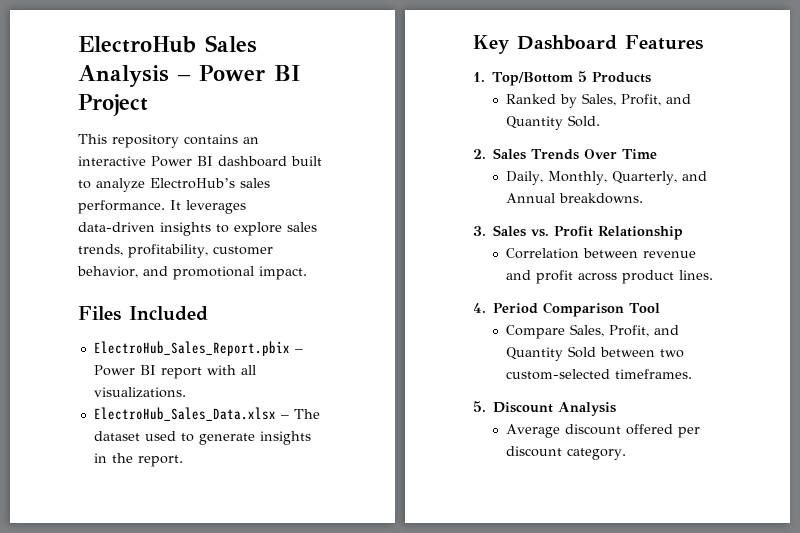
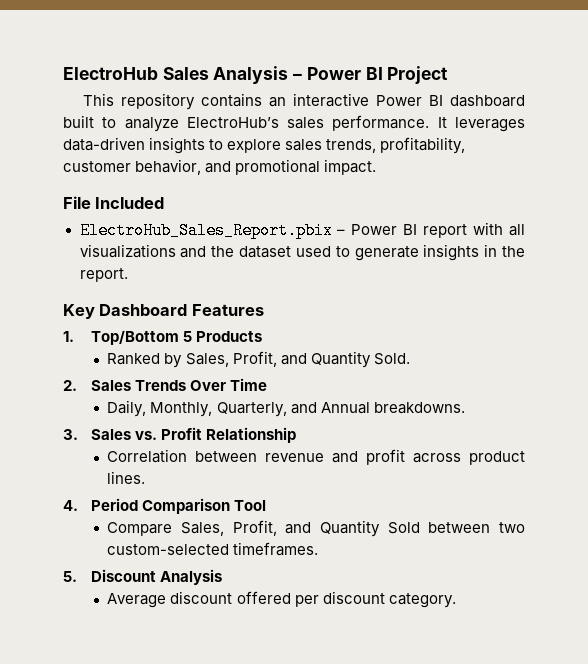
[78,306,121,321] Files -> [63,196,91,209] File
[93,387,186,398] [93,407,320,421] visualizations. // ElectroHub_Sales_Data.xlsx – The -> [79,244,235,258] visualizations and the

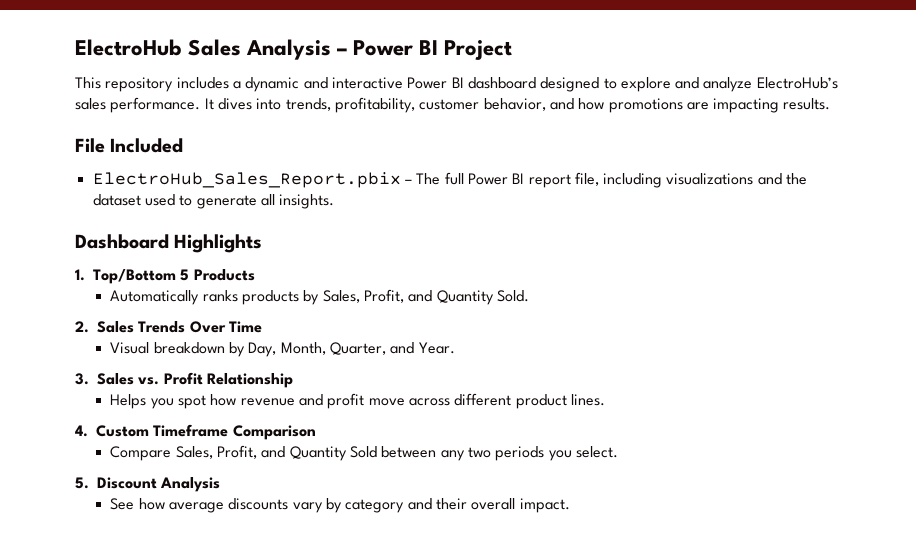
[200,93,525,107] [63,115,117,128] contains an interactive Power BI dashboard built to -> [176,77,700,92] includes a dynamic and interactive Power BI dashboard designed to explore and
[455,117,525,132] [63,137,323,154] leverages data-driven insights to explore sales -> [217,98,282,110] dives into
[235,159,377,175] promotional impact. -> [578,98,831,113] how promotions are impacting results.
(346, 232) none -> [416,172,464,185] The full
[473,222,526,236] with all -> [574,172,663,188] file, including
[423,244,525,261] [79,268,128,282] [63,304,264,319] insights in the report. // Key Dashboard Features -> [260,194,335,209] [75,234,263,253] all insights. // Dashboard Highlights
[107,353,161,365] Ranked -> [110,290,300,305] Automatically ranks products
[107,400,465,417] Daily, Monthly, Quarterly, and Annual breakdowns. -> [110,342,455,357] Visual breakdown by Day, Month, Quarter, and Year.
[107,449,462,465] Correlation between revenue and profit across -> [110,393,512,409] Helps you spot how revenue and profit move across different
[90,498,138,511] Period -> [96,424,229,437] Custom Timeframe
[234,500,267,511] Tool -> (316, 432) none
[499,522,525,533] [107,542,319,556] [63,569,222,585] [107,591,456,608] two custom-selected timeframes. // 5. Discount Analysis // Average discount offered per discount category. -> [440,446,618,461] [75,477,221,492] [110,498,570,513] any two periods you select. // 5. Discount Analysis // See how average discounts vary by category and their overall impact.

